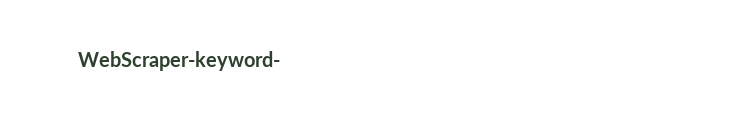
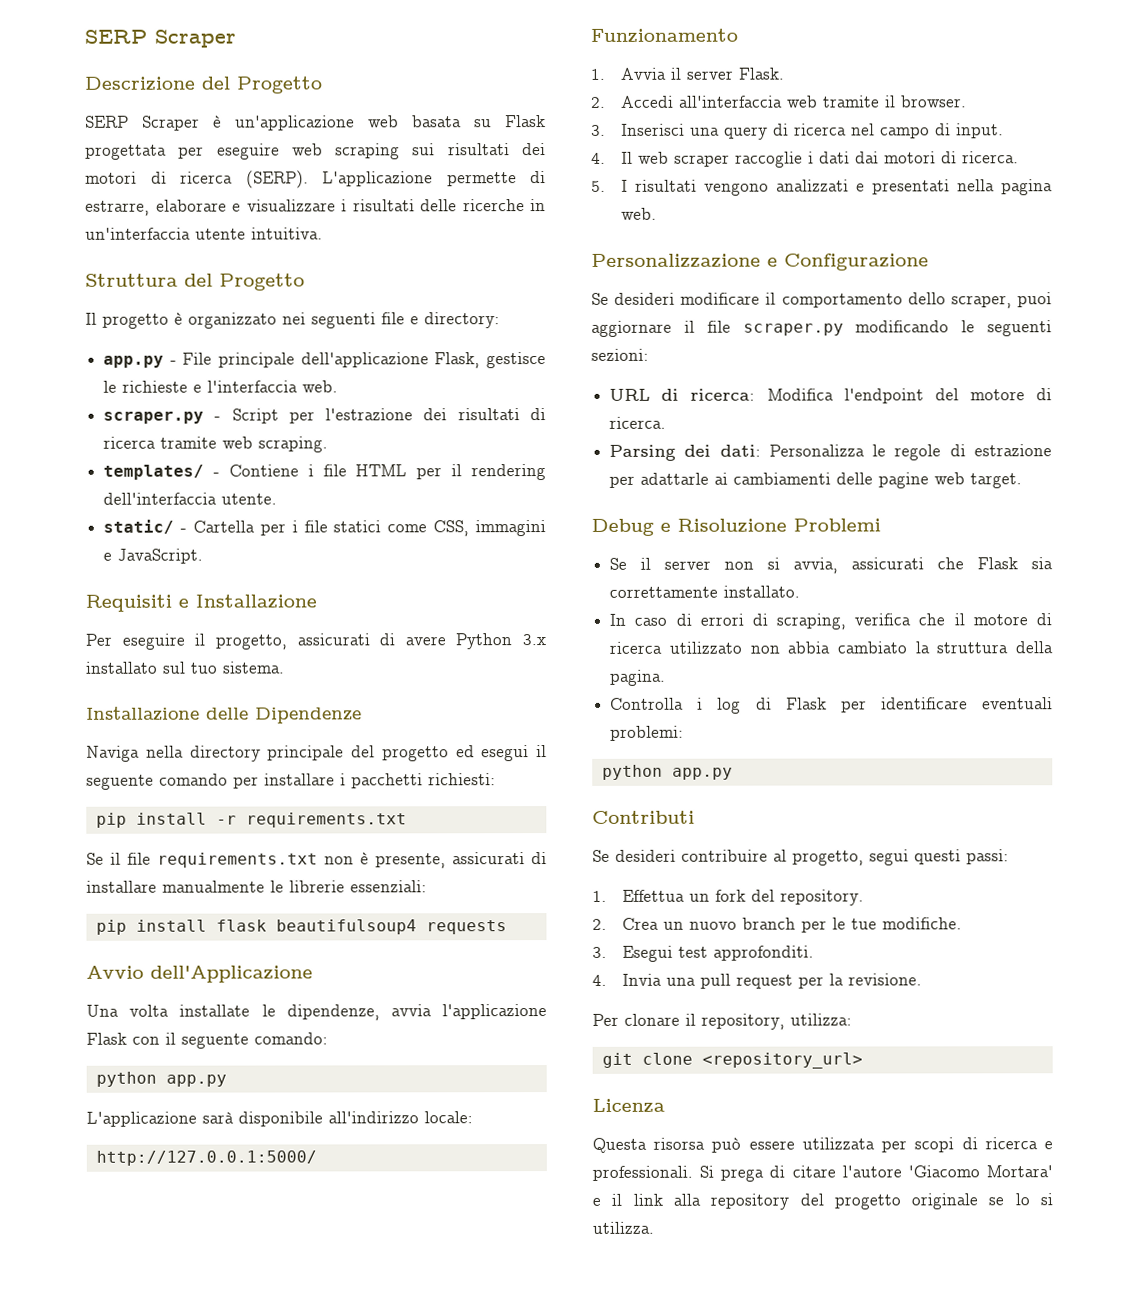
[78,51,280,71] WebScraper-keyword- -> [84,29,236,48] [84,76,323,94] [85,115,546,131] [85,143,546,160] [85,170,546,189] [85,199,546,216] [85,227,323,240] [85,273,305,291] [85,312,500,329] [103,352,546,369] [103,380,339,393] [103,408,546,424] [103,436,329,453] [103,464,546,481] [103,492,278,505] [103,519,546,537] [103,548,204,564] [85,594,317,612] [85,633,546,650] [86,661,285,674] [86,706,362,724] [86,745,547,762] [86,773,496,790] [95,812,407,828] [86,852,547,869] [86,880,427,893] [95,919,507,935] [86,965,313,983] [86,1004,547,1021] [86,1032,328,1049] [95,1071,227,1087] [86,1111,473,1127] [95,1150,317,1166] [590,28,738,44] [590,67,785,80] [591,95,968,108] [591,123,1005,140] [591,151,1020,168] [591,179,1053,196] [621,207,658,220] [591,253,929,271] [591,292,1052,309] [591,320,1052,337] [591,348,649,361] [609,388,1052,404] [609,416,667,429] [609,444,1052,461] [609,472,1023,489] [591,518,881,536] [609,557,1053,574] [609,585,801,598] [609,613,1052,630] [609,641,1053,654] [610,669,667,686] [610,697,1053,714] [610,725,685,741] [601,764,733,780] [592,810,695,824] [592,849,1009,866] [592,889,865,906] [592,917,963,933] [592,945,815,962] [592,973,923,989] [592,1013,852,1030] [601,1052,863,1069] [592,1098,665,1114] [592,1137,1053,1153] [592,1165,1053,1182] [592,1193,1053,1210] [592,1221,655,1234] SERP Scraper // Descrizione del Progetto // SERP Scraper è un'applicazione web basata su Flask progettata per eseguire web scraping sui risultati dei motori di ricerca (SERP). L'applicazione permette di estrarre, elaborare e visualizzare i risultati delle ricerche in un'interfaccia utente intuitiva. // Struttura del Progetto // Il progetto è organizzato nei seguenti file e directory: // app.py - File principale dell'applicazione Flask, gestisce le richieste e l'interfaccia web. // scraper.py - Script per l'estrazione dei risultati di ricerca tramite web scraping. // templates/ - Contiene i file HTML per il rendering dell'interfaccia utente. // static/ - Cartella per i file statici come CSS, immagini e JavaScript. // Requisiti e Installazione // Per eseguire il progetto, assicurati di avere Python 3.x installato sul tuo sistema. // Installazione delle Dipendenze // Naviga nella directory principale del progetto ed esegui il seguente comando per installare i pacchetti richiesti: // pip install -r requirements.txt // Se il file requirements.txt non è presente, assicurati di installare manualmente le librerie essenziali: // pip install flask beautifulsoup4 requests // Avvio dell'Applicazione // Una volta installate le dipendenze, avvia l'applicazione Flask con il seguente comando: // python app.py // L'applicazione sarà disponibile all'indirizzo locale: // http://127.0.0.1:5000/ // Funzionamento // 1. Avvia il server Flask. // 2. Accedi all'interfaccia web tramite il browser. // 3. Inserisci una query di ricerca nel campo di input. // 4. Il web scraper raccoglie i dati dai motori di ricerca. // 5. I risultati vengono analizzati e presentati nella pagina web. // Personalizzazione e Configurazione // Se desideri modificare il comportamento dello scraper, puoi aggiornare il file scraper.py modificando le seguenti sezioni: // URL di ricerca: Modifica l'endpoint del motore di ricerca. // Parsing dei dati: Personalizza le regole di estrazione per adattarle ai cambiamenti delle pagine web target. // Debug e Risoluzione Problemi // Se il server non si avvia, assicurati che Flask sia correttamente installato. // In caso di errori di scraping, verifica che il motore di ricerca utilizzato non abbia cambiato la struttura della pagina. // Controlla i log di Flask per identificare eventuali problemi: // python app.py // Contributi // Se desideri contribuire al progetto, segui questi passi: // 1. Effettua un fork del repository. // 2. Crea un nuovo branch per le tue modifiche. // 3. Esegui test approfonditi. // 4. Invia una pull request per la revisione. // Per clonare il repository, utilizza: // git clone <repository_url> // Licenza // Questa risorsa può essere utilizzata per scopi di ricerca e professionali. Si prega di citare l'autore 'Giacomo Mortara' e il link alla repository del progetto originale se lo si utilizza.

